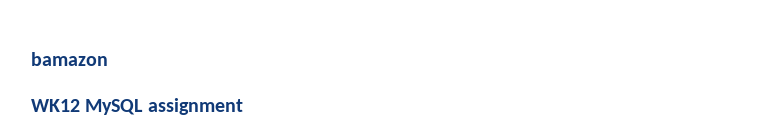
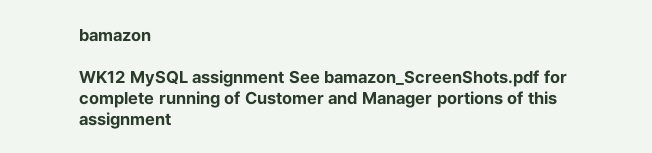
(243, 106) none -> [288,70,567,87] [79,91,557,108] [79,112,171,129] See bamazon_ScreenShots.pdf for complete running of Customer and Manager portions of this assignment

